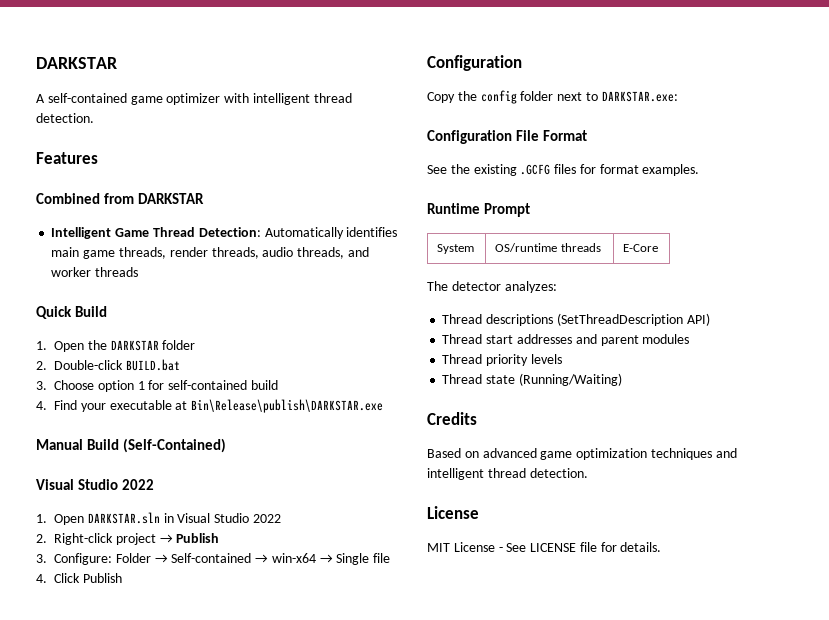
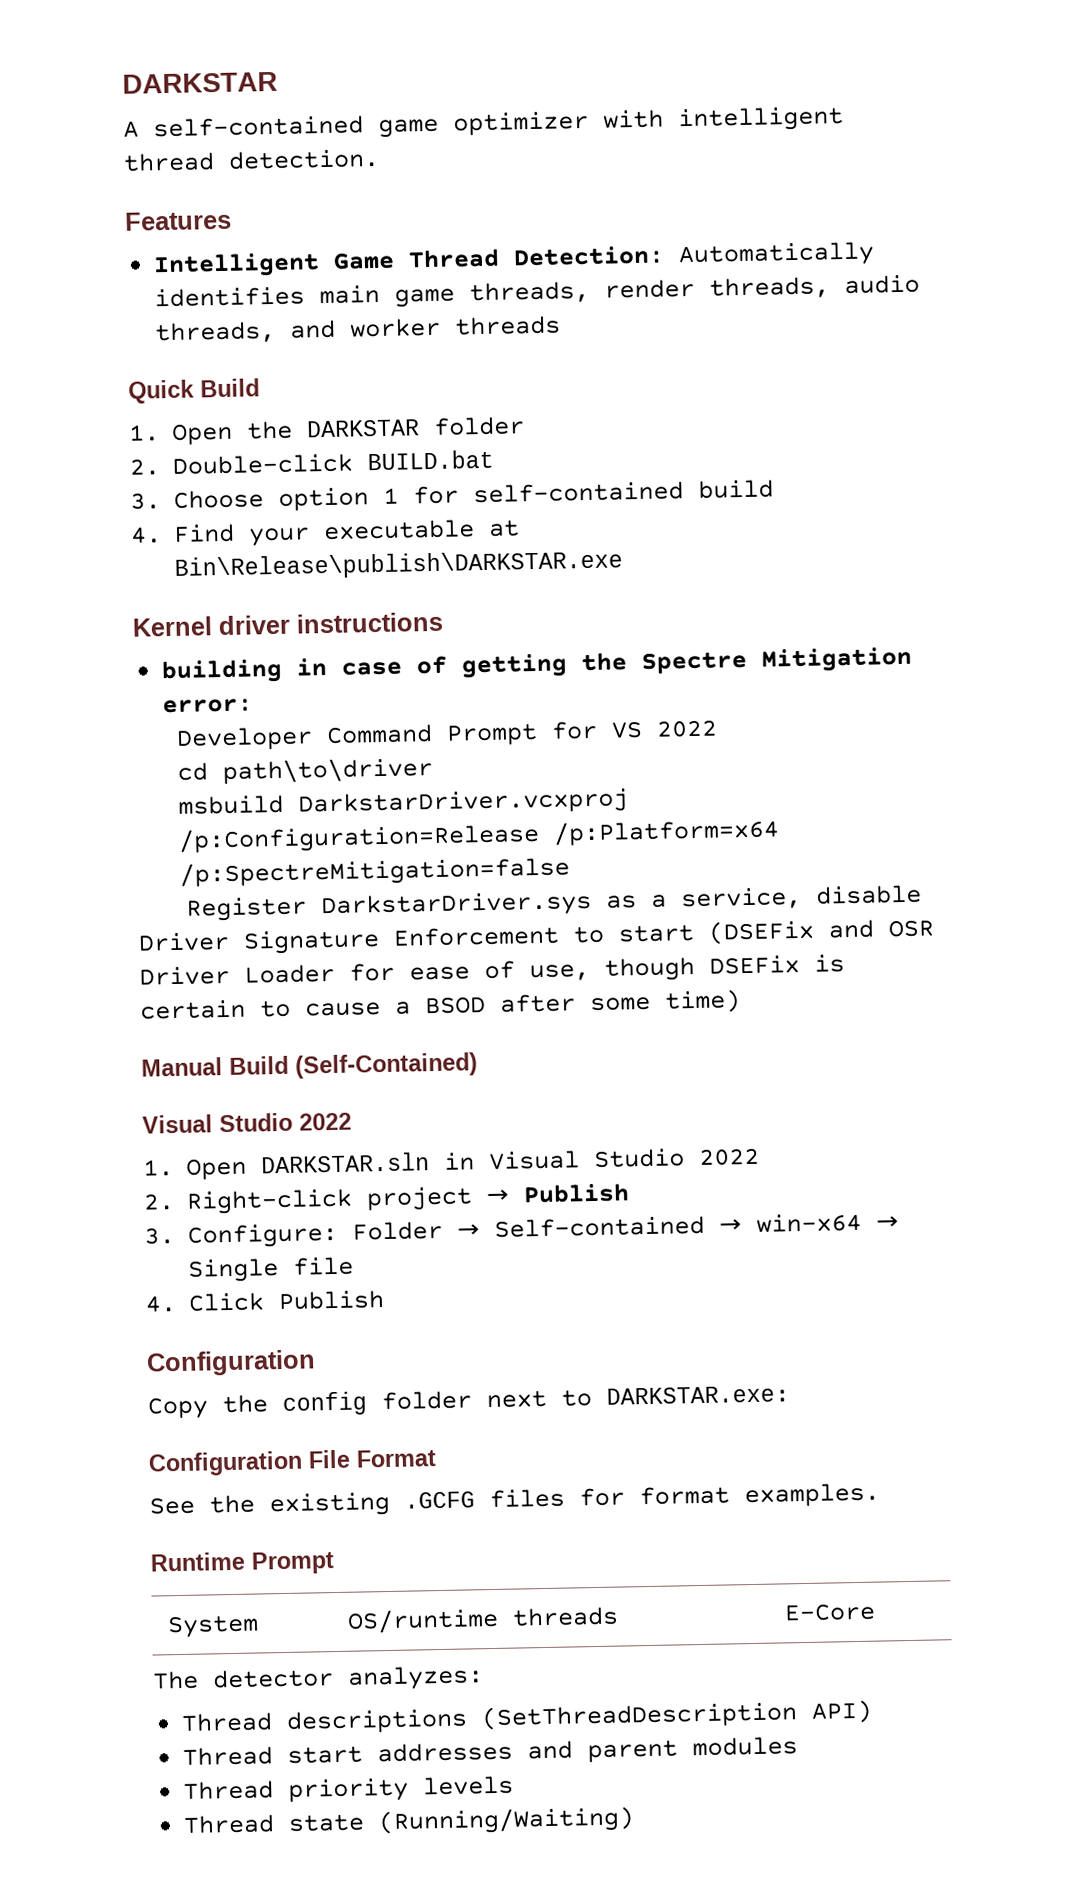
[36,193,205,204] // Combined from DARKSTAR -> (232, 220) none
(384, 406) none -> [132,611,443,637] [161,646,913,685] [162,698,254,714] [176,719,719,751] [177,756,434,785] [178,788,630,818] [178,818,781,854] [179,856,571,888] [185,884,922,922] [138,919,934,955] [139,954,845,986] [140,989,741,1020] // Kernel driver instructions // building in case of getting the Spectre Mitigation error: // Developer Command Prompt for VS 2022 // cd path\to\driver // msbuild DarkstarDriver.vcxproj /p:Configuration=Release /p:Platform=x64 /p:SpectreMitigation=false // Register DarkstarDriver.sys as a service, disable Driver Signature Enforcement to start (DSEFix and OSR Driver Loader for ease of use, though DSEFix is certain to cause a BSOD after some time)
[427,412,477,425] [427,448,737,460] [427,468,588,480] [427,506,479,519] [427,542,662,552] // Credits // Based on advanced game optimization techniques and intelligent thread detection. // License // MIT License - See LICENSE file for details. -> (636, 1821) none

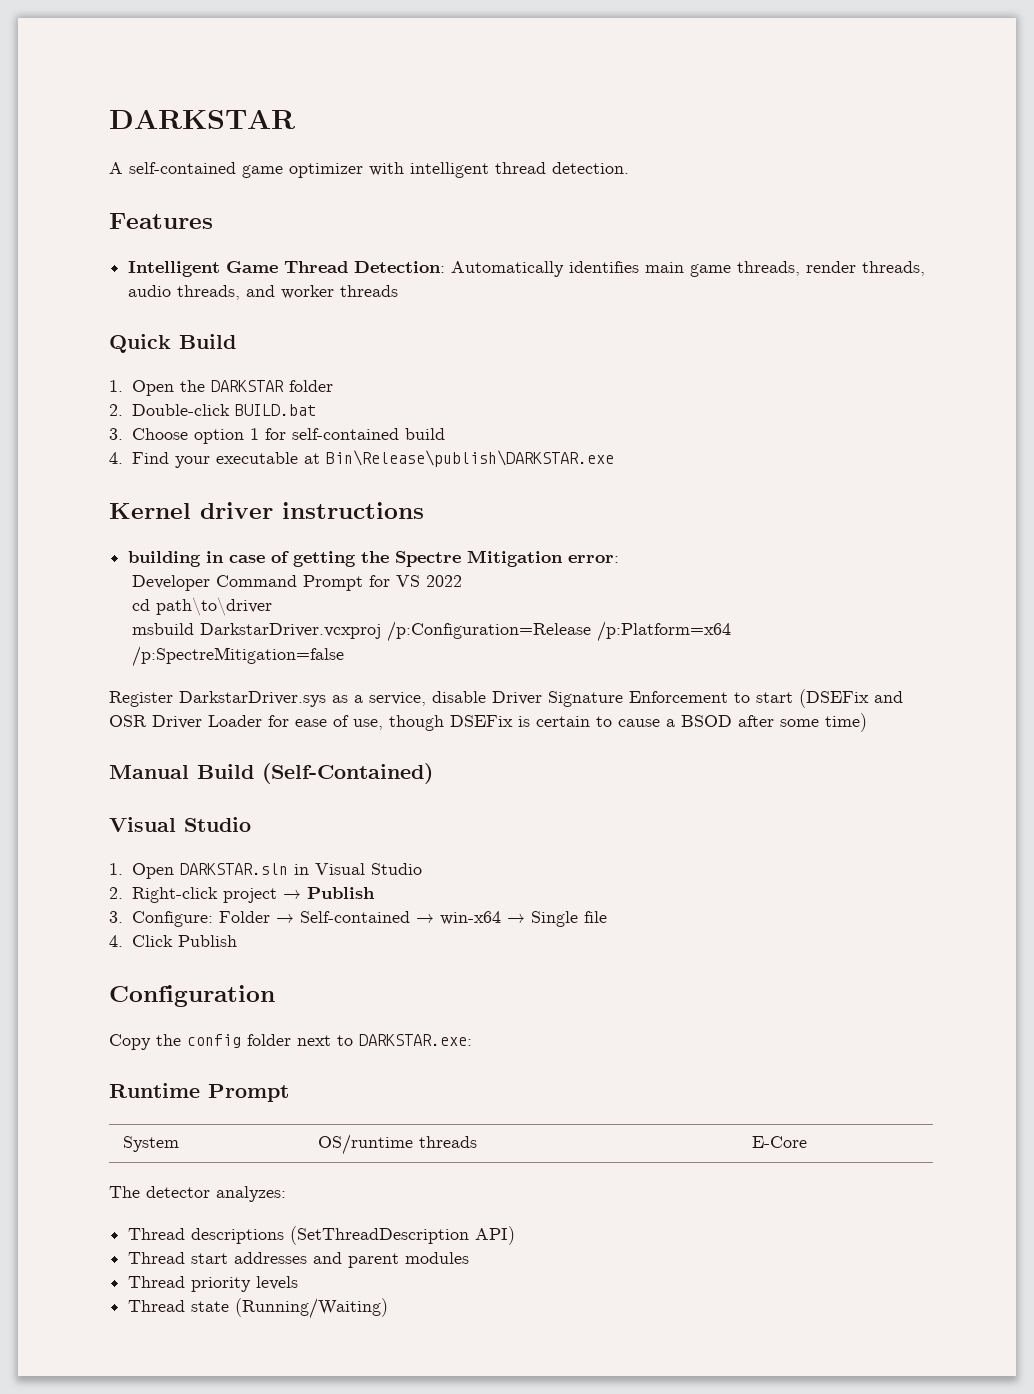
[299,1112,352,1131] 2022 -> (251, 824) none
[697,1147,760,1166] 2022 -> (422, 869) none
[148,1449,437,1477] [149,1482,880,1518] // Configuration File Format // See the existing .GCFG files for format examples. -> (472, 1040) none

